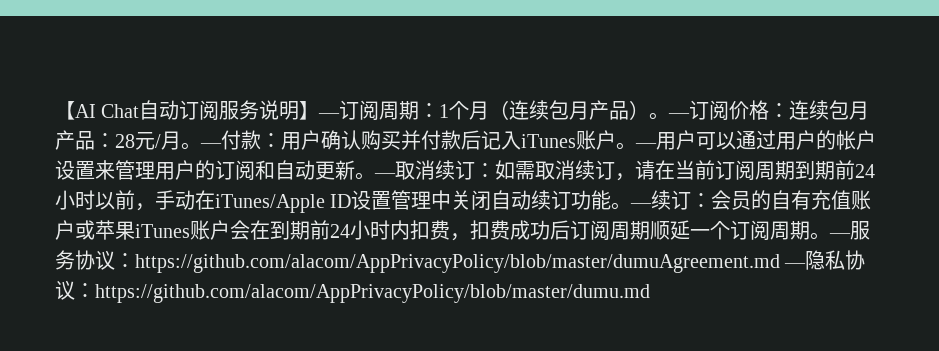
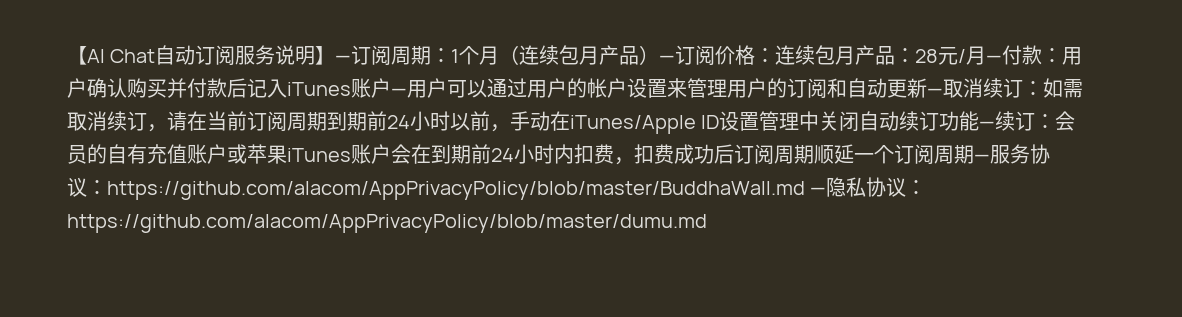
[649,112,670,120] 。 -> (660, 55) none
[181,142,201,150] 。 -> (987, 55) none
[616,142,636,150] 。 -> (391, 88) none
[355,172,375,180] 。 -> (927, 88) none
[611,202,632,210] 。 -> (980, 121) none
[810,232,830,240] 。 -> (974, 154) none
[135,254,780,273] https://github.com/alacom/AppPrivacyPolicy/blob/master/dumuAgreement.md -> [107,181,805,200] https://github.com/alacom/AppPrivacyPolicy/blob/master/BuddhaWall.md

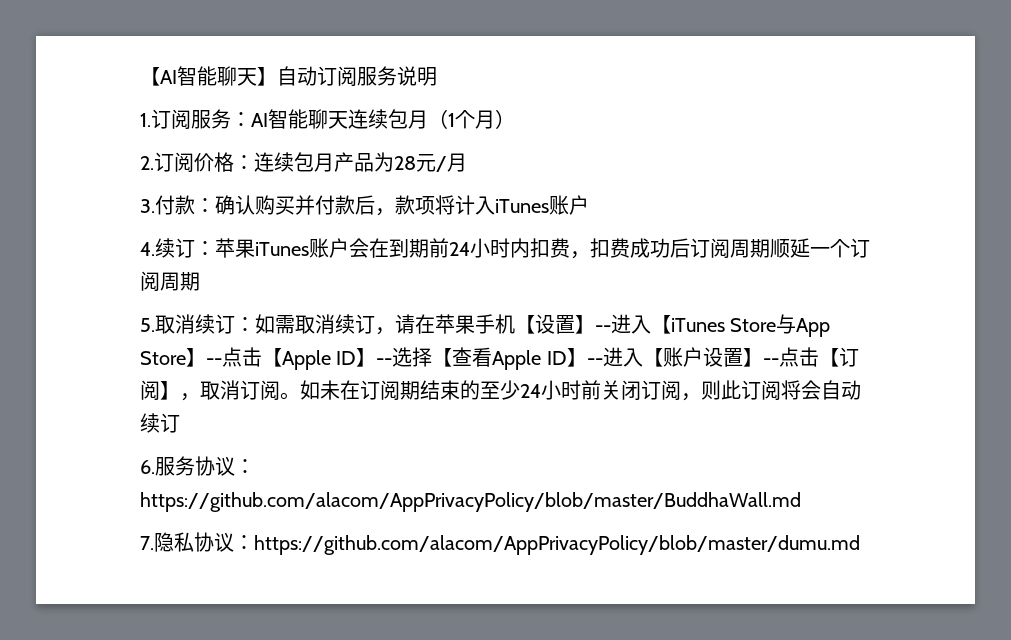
[110,49,156,63] Chat -> [177,66,277,86] 智能聊天】
[315,45,640,65] 】—订阅周期：1个月（连续包月产品 -> [140,109,495,129] // 1.订阅服务：AI智能聊天连续包月（1个月
[659,55,676,63] — -> [140,156,154,170] // 2.
[895,48,916,63] ： -> [374,152,394,172] 为
[986,45,1083,65] [67,78,87,98] —付款：用户 -> [140,195,215,215] // 3.付款：
[247,78,267,98] 记 -> [375,195,475,216] ，款项将计
[391,78,1083,98] [67,111,1076,134] [67,144,247,164] —用户可以通过用户的帐户设置来管理用户的订阅和自动更新—取消续订：如需取消续订，请在当前订阅周期到期前24小时以前，手动在iTunes/Apple ID设置管理中关闭自动续订功能—续订：会员的自有充值账户或 -> [140,238,215,258] // 4.续订：
[974,154,990,162] — -> [140,314,831,337] [140,347,859,370] [140,380,861,401] [140,413,180,433] [140,460,155,474] // 5.取消续订：如需取消续订，请在苹果手机【设置】--进入【iTunes Store与App Store】--点击【Apple ID】--选择【查看Apple ID】--进入【账户设置】--点击【订阅】，取消订阅。如未在订阅期结束的至少24小时前关闭订阅，则此订阅将会自动续订 // 6.
[810,187,827,195] — -> [140,536,154,550] // 7.

